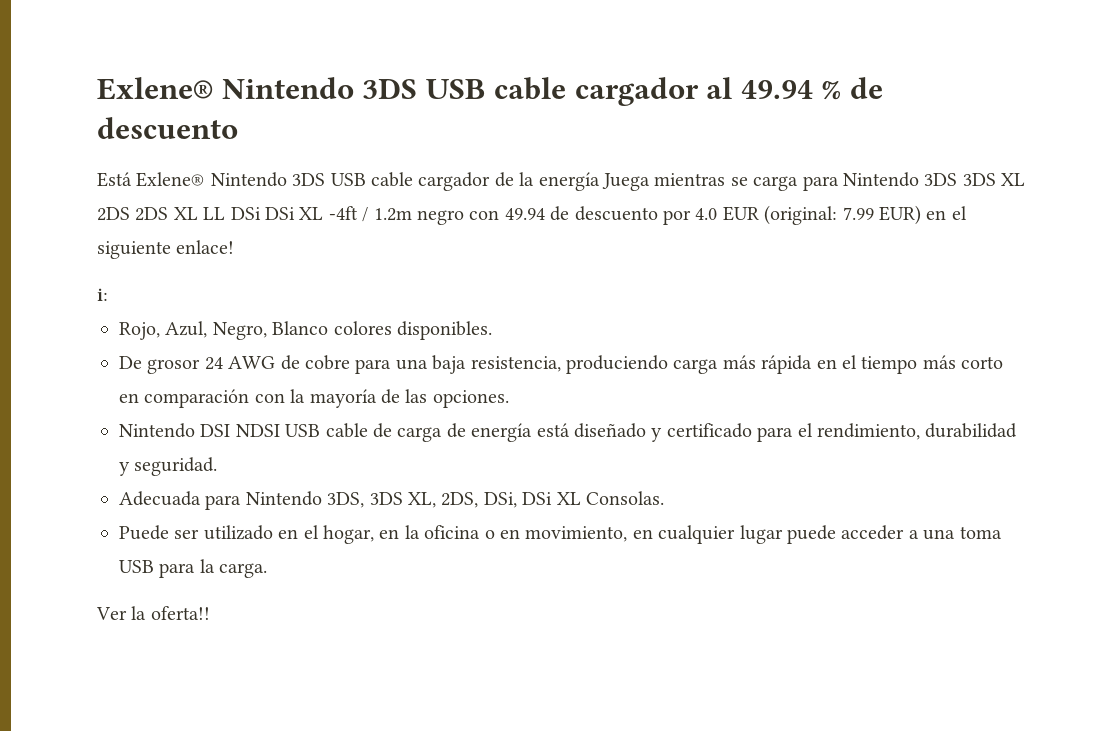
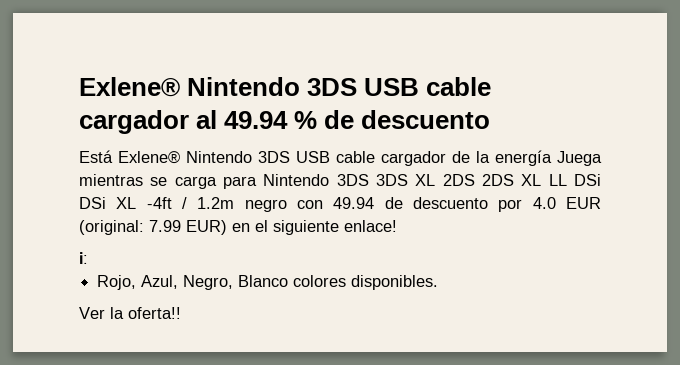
[119,355,1004,374] [119,389,509,408] [119,423,1018,442] [119,457,218,476] [119,491,664,510] [119,525,1002,544] [119,559,268,578] // De grosor 24 AWG de cobre para una baja resistencia, produciendo carga más rápida en el tiempo más corto en comparación con la mayoría de las opciones. // Nintendo DSI NDSI USB cable de carga de energía está diseñado y certificado para el rendimiento, durabilidad y seguridad. // Adecuada para Nintendo 3DS, 3DS XL, 2DS, DSi, DSi XL Consolas. // Puede ser utilizado en el hogar, en la oficina o en movimiento, en cualquier lugar puede acceder a una toma USB para la carga. -> (439, 282) none

